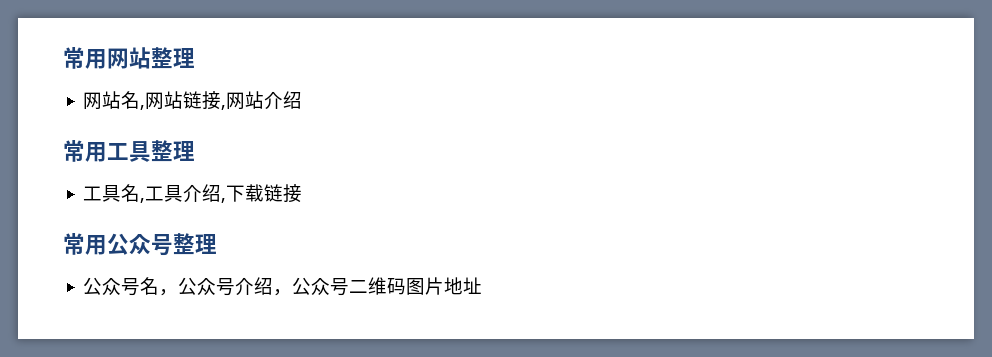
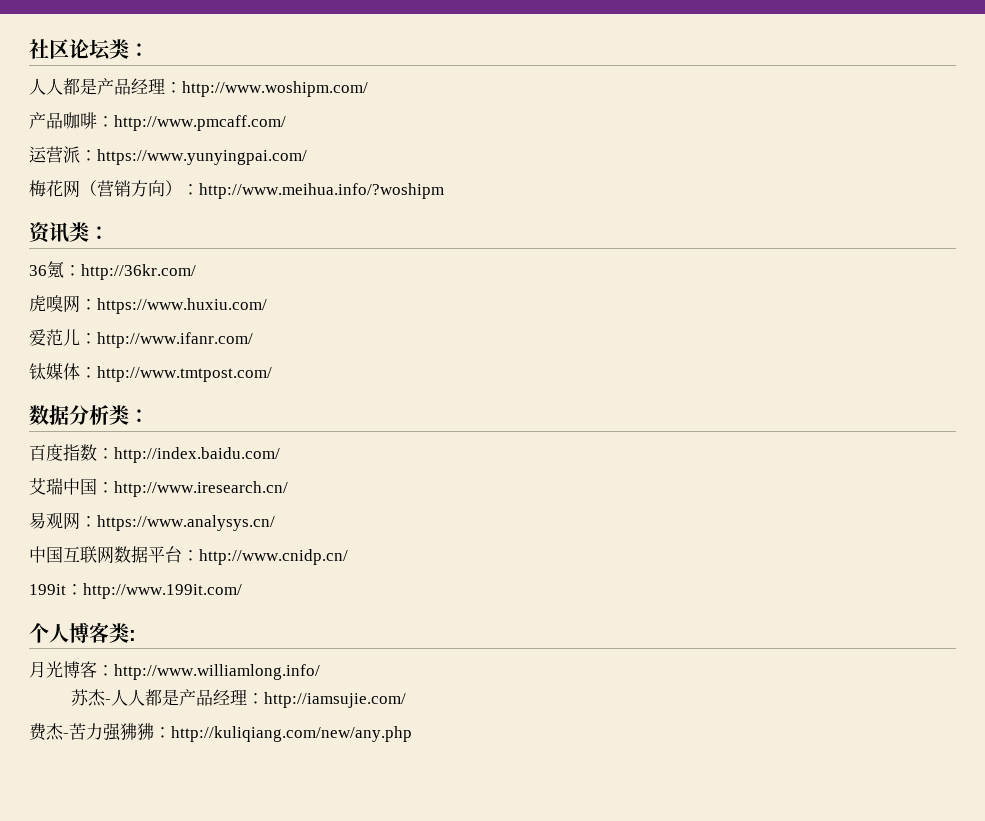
[63,47,195,69] [83,91,303,110] [63,140,195,162] [83,184,303,203] [63,233,217,256] [83,277,483,296] 常用网站整理 // 网站名,网站链接,网站介绍 // 常用工具整理 // 工具名,工具介绍,下载链接 // 常用公众号整理 // 公众号名，公众号介绍，公众号二维码图片地址 -> [29,39,149,61] [29,78,368,97] [29,112,286,131] [29,146,307,165] [29,180,444,199] [29,222,109,244] [29,261,196,280] [29,295,267,314] [29,329,253,348] [29,363,272,382] [29,405,149,425] [29,444,280,463] [29,478,288,497] [29,512,275,531] [29,546,348,565] [29,583,242,599] [29,622,136,643] [29,661,320,680] [71,689,407,708] [29,723,412,742] 社区论坛类： // 人人都是产品经理：http://www.woshipm.com/ // 产品咖啡：http://www.pmcaff.com/ // 运营派：https://www.yunyingpai.com/ // 梅花网（营销方向）：http://www.meihua.info/?woshipm // 资讯类： // 36氪：http://36kr.com/ // 虎嗅网：https://www.huxiu.com/ // 爱范儿：http://www.ifanr.com/ // 钛媒体：http://www.tmtpost.com/ // 数据分析类： // 百度指数：http://index.baidu.com/ // 艾瑞中国：http://www.iresearch.cn/ // 易观网：https://www.analysys.cn/ // 中国互联网数据平台：http://www.cnidp.cn/ // 199it：http://www.199it.com/ // 个人博客类: // 月光博客：http://www.williamlong.info/ // 苏杰-人人都是产品经理：http://iamsujie.com/ // 费杰-苦力强狒狒：http://kuliqiang.com/new/any.php

